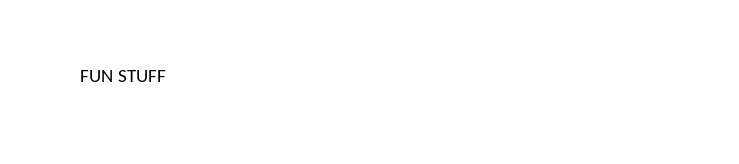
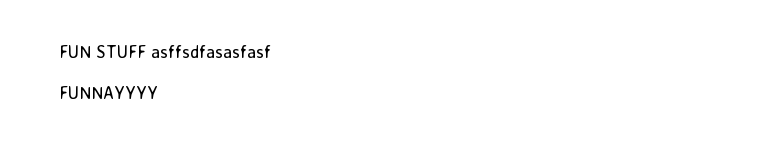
(166, 76) none -> [151,45,271,58] [59,86,158,99] asffsdfasasfasf // FUNNAYYYY

